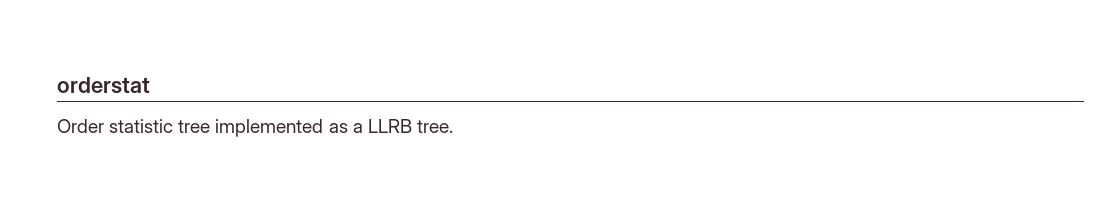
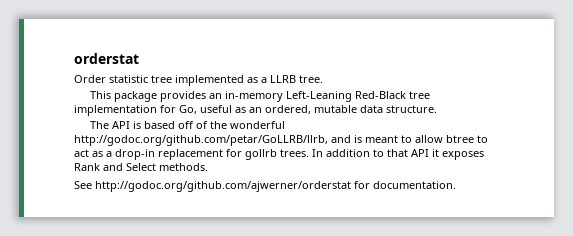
(453, 126) none -> [90,91,431,102] [74,105,437,116] [90,121,286,129] [74,135,488,146] [74,149,484,160] [74,163,208,171] [74,181,456,192] // This package provides an in-memory Left-Leaning Red-Black tree implementation for Go, useful as an ordered, mutable data structure. // The API is based off of the wonderful http://godoc.org/github.com/petar/GoLLRB/llrb, and is meant to allow btree to act as a drop-in replacement for gollrb trees. In addition to that API it exposes Rank and Select methods. // See http://godoc.org/github.com/ajwerner/orderstat for documentation.

